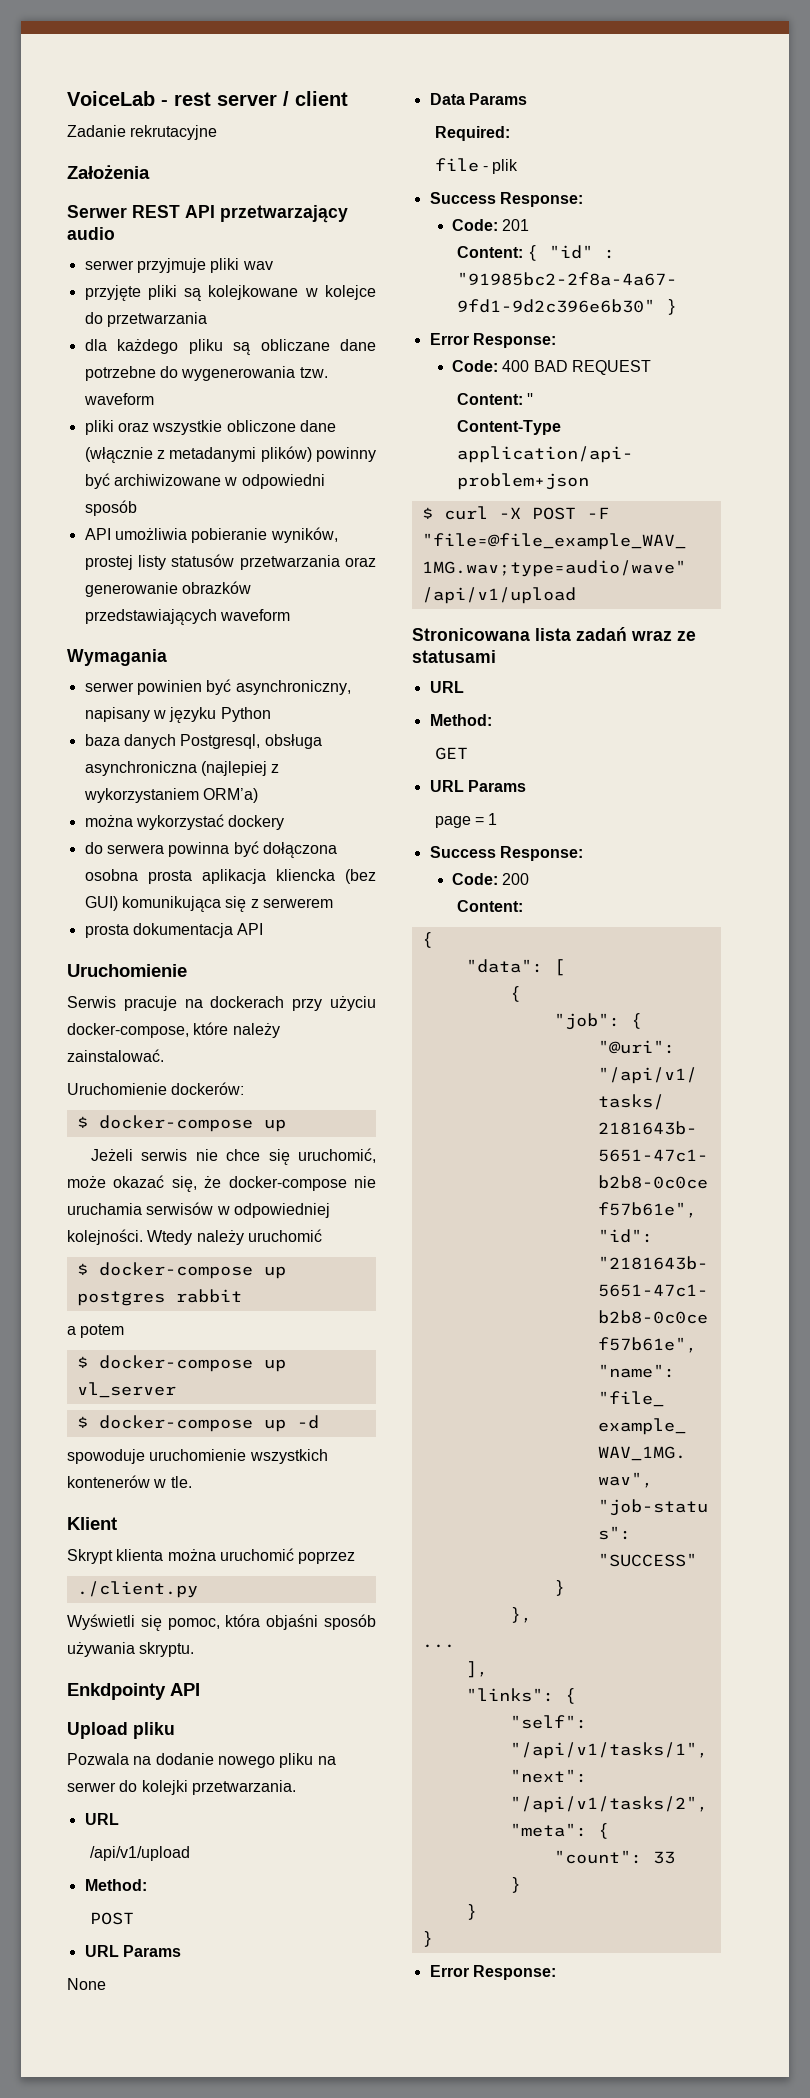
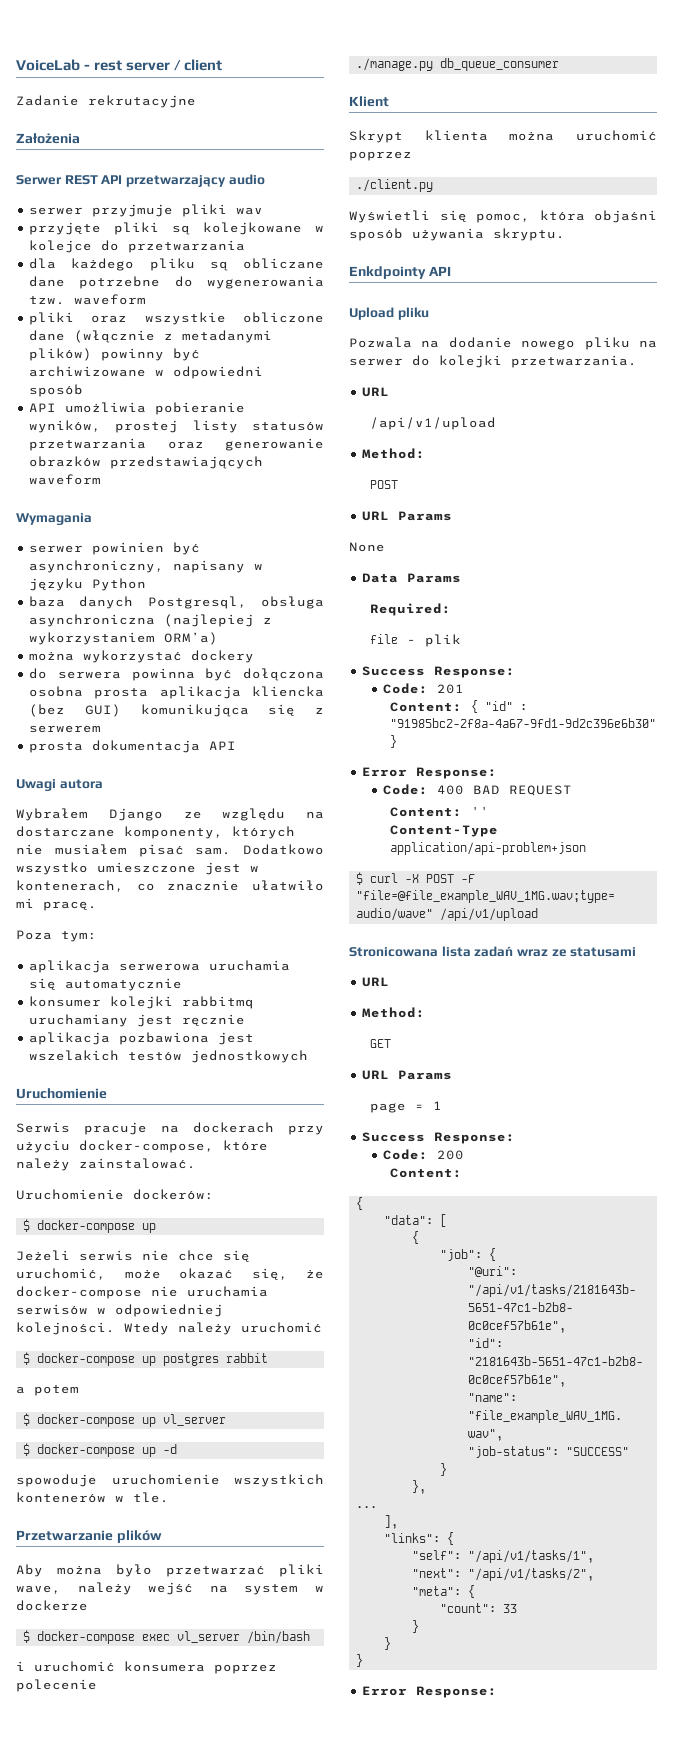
(264, 929) none -> [16,779,103,791] [16,808,324,821] [16,826,295,839] [16,844,324,857] [16,862,259,875] [16,880,324,892] [16,898,97,911] [16,930,97,942] [29,960,291,973] [29,978,183,991] [29,996,255,1009] [29,1014,246,1027] [29,1032,255,1045] [29,1050,309,1063] // Uwagi autora // Wybrałem Django ze względu na dostarczane komponenty, których nie musiałem pisać sam. Dodatkowo wszystko umieszczone jest w kontenerach, co znacznie ułatwiło mi pracę. // Poza tym: // aplikacja serwerowa uruchamia się automatycznie // konsumer kolejki rabbitmq uruchamiany jest ręcznie // aplikacja pozbawiona jest wszelakich testów jednostkowych
(192, 1482) none -> [16,1530,162,1543] [16,1564,324,1577] [16,1582,324,1595] [16,1600,88,1611] [23,1630,311,1644] [16,1661,277,1674] [16,1679,97,1692] [356,58,560,71] // Przetwarzanie plików // Aby można było przetwarzać pliki wave, należy wejść na system w dockerze // $ docker-compose exec vl_server /bin/bash // i uruchomić konsumera poprzez polecenie // ./manage.py db_queue_consumer

